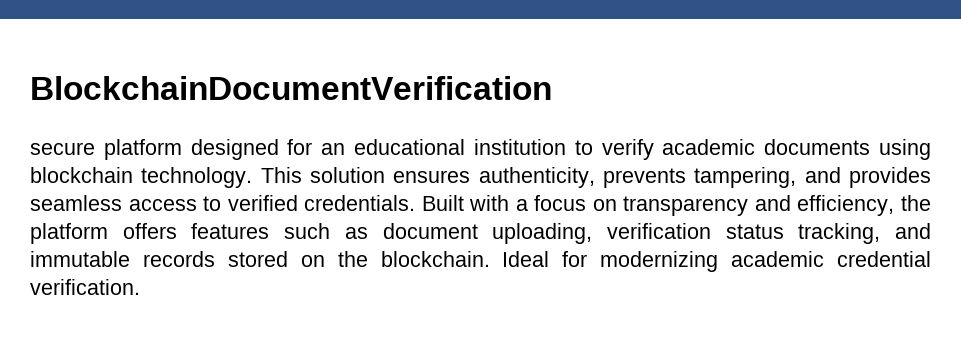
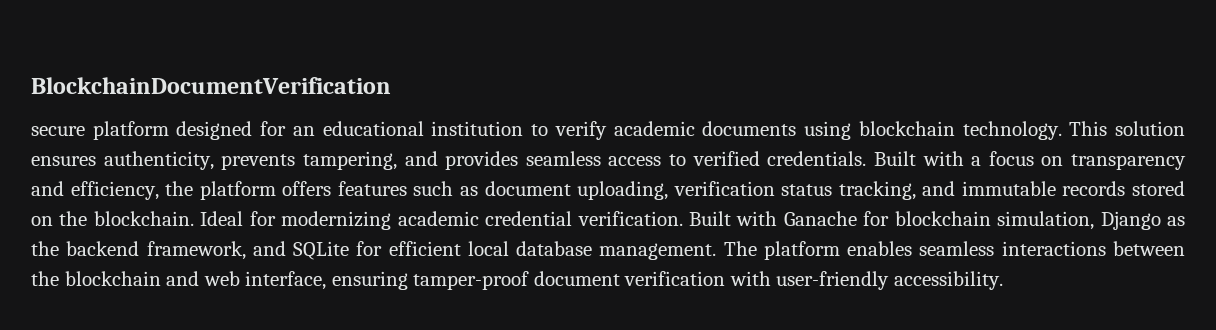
(140, 287) none -> [688,211,1185,230] [31,241,1185,260] [31,271,1003,290] Built with Ganache for blockchain simulation, Django as the backend framework, and SQLite for efficient local database management. The platform enables seamless interactions between the blockchain and web interface, ensuring tamper-proof document verification with user-friendly accessibility.

